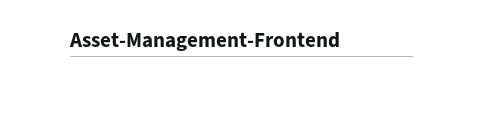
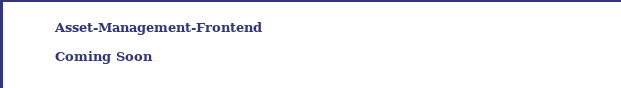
(340, 41) none -> [55,51,153,64] // Coming Soon

